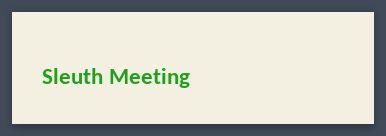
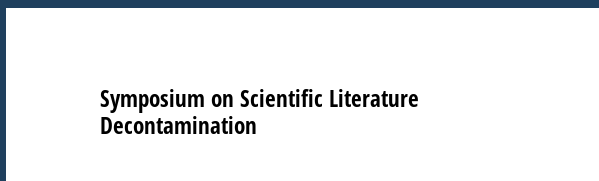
[42,68,191,88] Sleuth Meeting -> [100,89,420,113] [100,116,257,134] Symposium on Scientific Literature Decontamination

